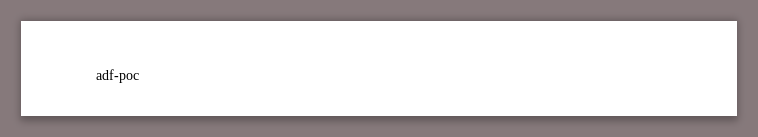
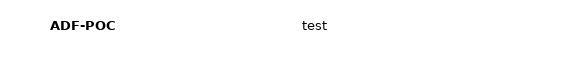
[96,69,139,83] adf-poc -> [50,21,116,30] [302,21,327,30] ADF-POC // test

